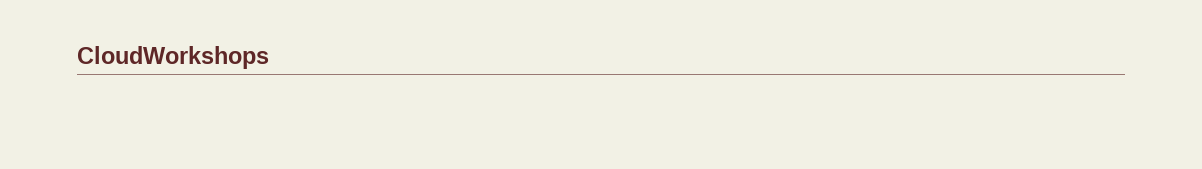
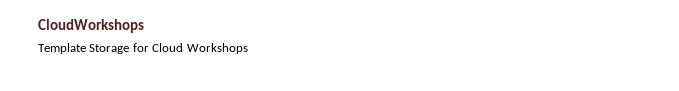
(269, 57) none -> [38,43,248,54] // Template Storage for Cloud Workshops

